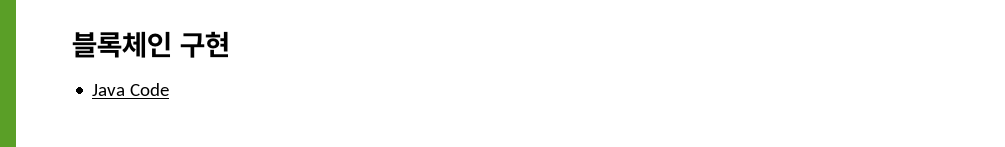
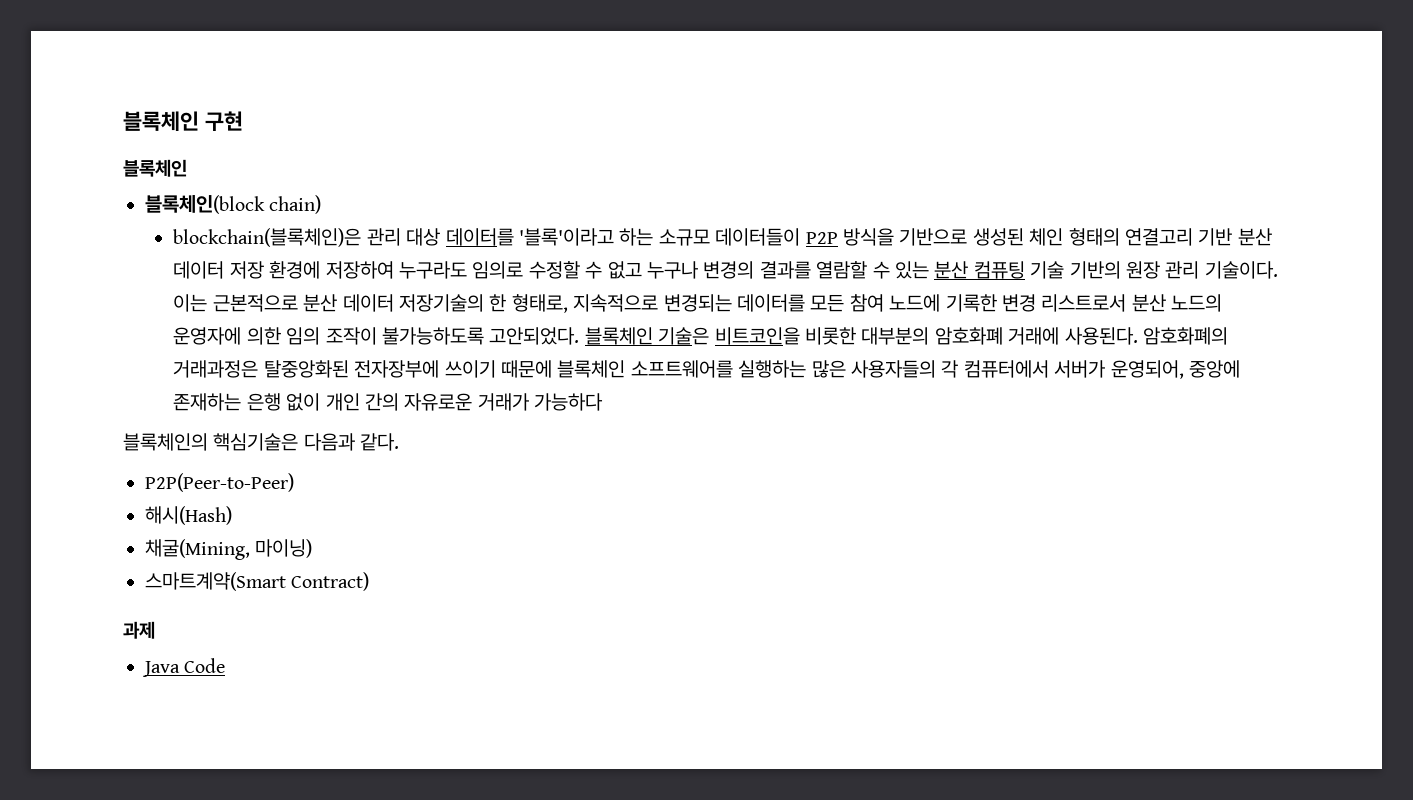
(230, 44) none -> [123,159,187,177] [145,195,322,214] [173,228,1272,247] [173,261,1278,279] [173,294,1223,313] [173,327,1229,345] [173,360,1241,379] [173,393,604,411] [123,433,400,451] [145,473,294,492] [145,506,232,525] [145,539,313,560] [145,572,370,591] [123,621,155,639] // 블록체인 // 블록체인(block chain) // blockchain(블록체인)은 관리 대상 데이터를 '블록'이라고 하는 소규모 데이터들이 P2P 방식을 기반으로 생성된 체인 형태의 연결고리 기반 분산 데이터 저장 환경에 저장하여 누구라도 임의로 수정할 수 없고 누구나 변경의 결과를 열람할 수 있는 분산 컴퓨팅 기술 기반의 원장 관리 기술이다. 이는 근본적으로 분산 데이터 저장기술의 한 형태로, 지속적으로 변경되는 데이터를 모든 참여 노드에 기록한 변경 리스트로서 분산 노드의 운영자에 의한 임의 조작이 불가능하도록 고안되었다. 블록체인 기술은 비트코인을 비롯한 대부분의 암호화폐 거래에 사용된다. 암호화폐의 거래과정은 탈중앙화된 전자장부에 쓰이기 때문에 블록체인 소프트웨어를 실행하는 많은 사용자들의 각 컴퓨터에서 서버가 운영되어, 중앙에 존재하는 은행 없이 개인 간의 자유로운 거래가 가능하다 // 블록체인의 핵심기술은 다음과 같다. // P2P(Peer-to-Peer) // 해시(Hash) // 채굴(Mining, 마이닝) // 스마트계약(Smart Contract) // 과제

